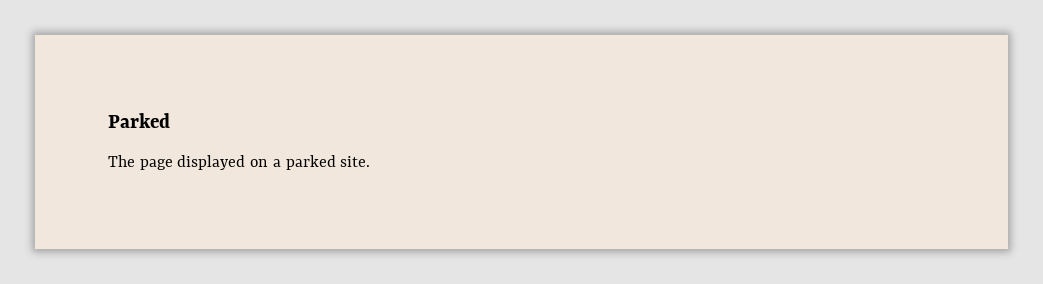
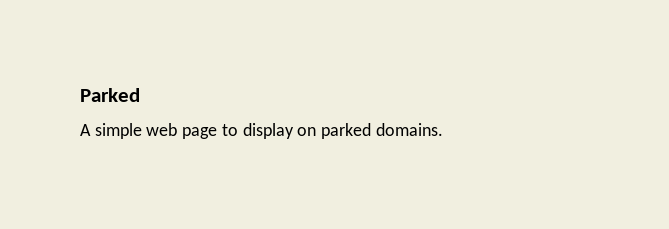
[108,155,371,170] The page displayed on a parked site. -> [80,123,443,139] A simple web page to display on parked domains.

